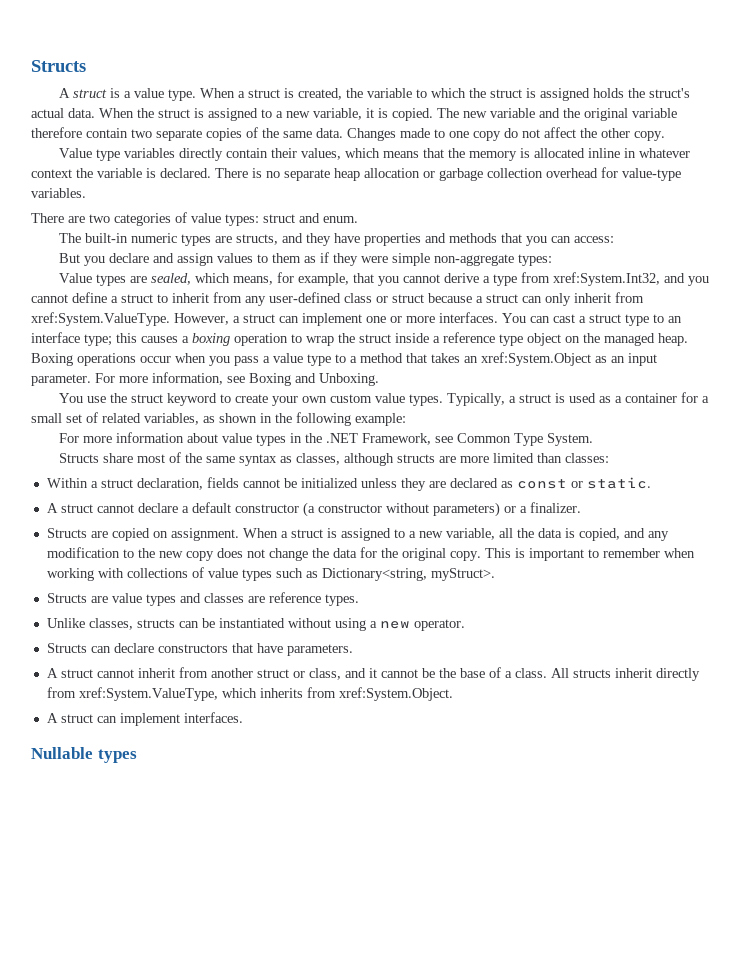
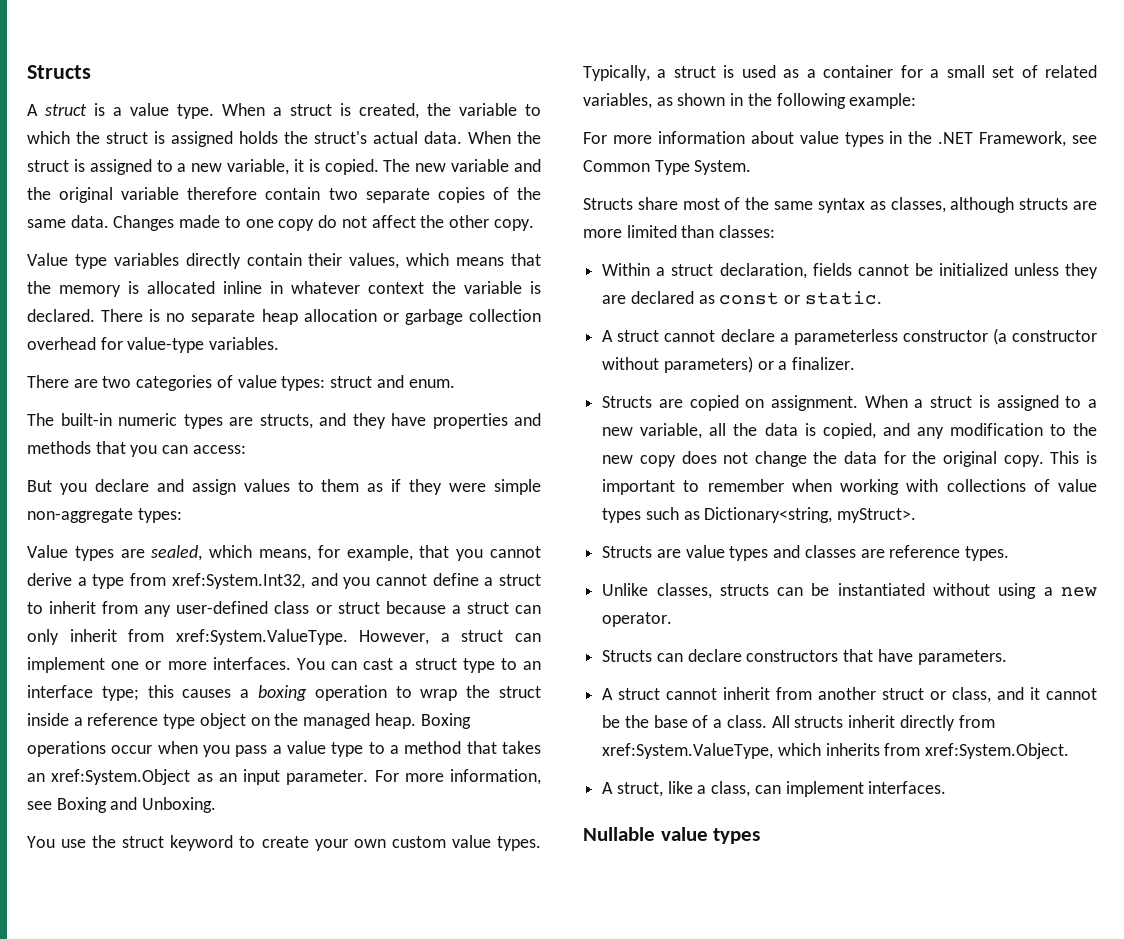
[191,502,231,513] default -> [793,329,898,345] parameterless
[60,714,93,723] struct -> [616,781,751,797] struct, like a class,
(93, 753) none -> [660,827,708,841] value

